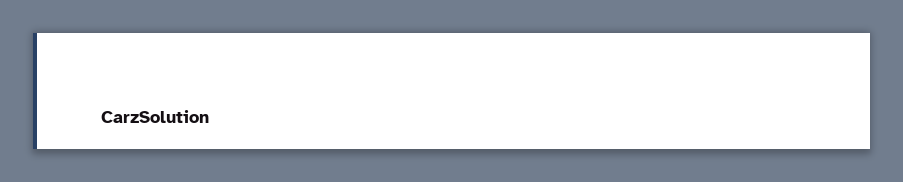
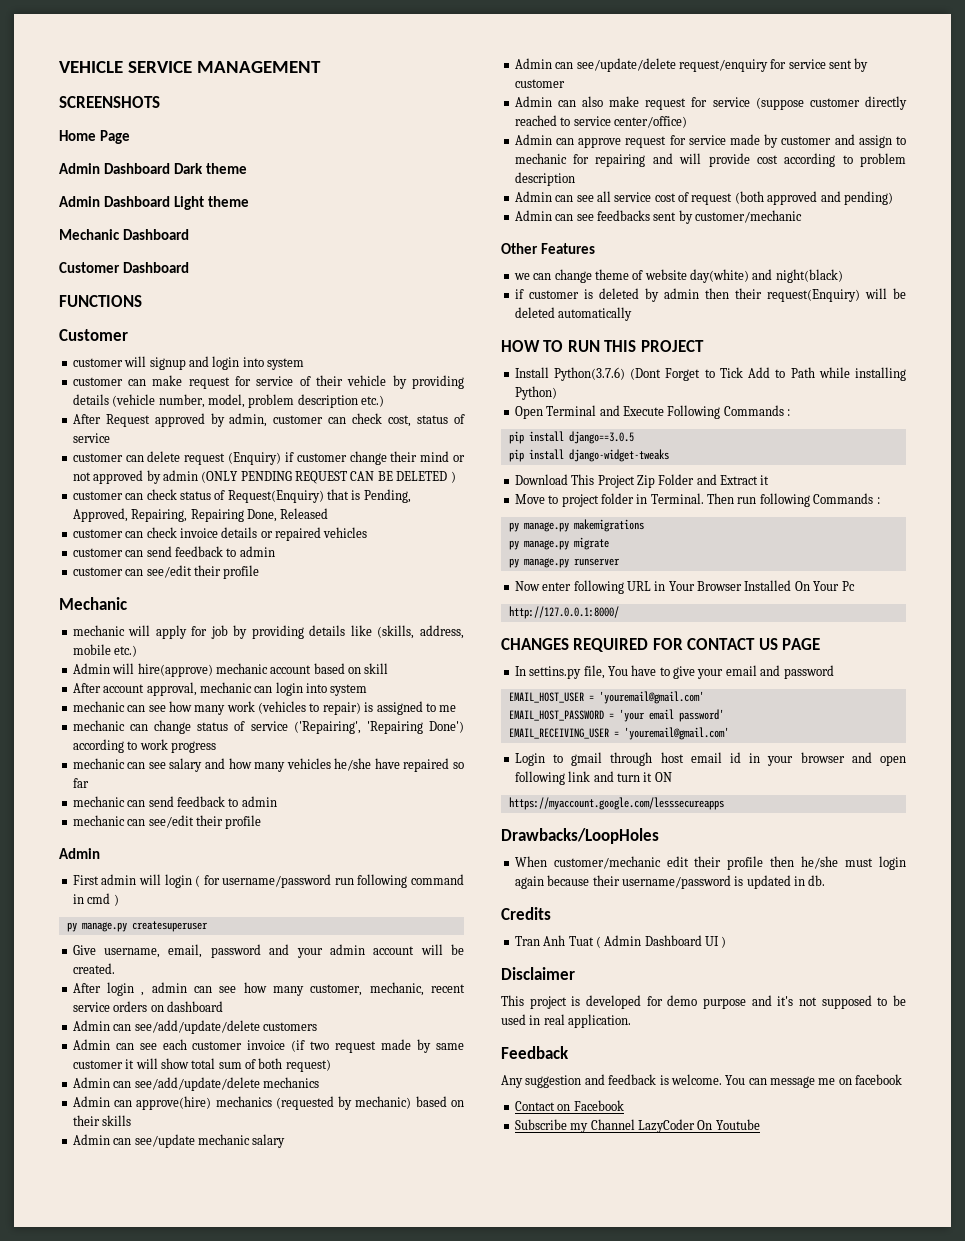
[101,110,209,123] CarzSolution -> [59,61,321,73] [59,96,160,108] [59,130,130,144] [59,163,247,174] [59,196,249,210] [59,229,189,240] [59,262,189,273] [59,295,142,307] [59,329,128,341] [72,356,304,370] [72,375,464,389] [72,394,384,408] [72,413,466,427] [72,433,110,443] [72,451,465,465] [72,470,456,484] [72,489,411,503] [72,508,329,522] [72,527,368,541] [72,546,275,557] [72,565,260,579] [59,597,127,610] [72,625,464,639] [72,644,138,657] [72,663,389,677] [72,682,368,696] [72,701,457,715] [72,720,464,734] [72,739,216,753] [72,758,464,772] [72,778,89,788] [72,796,277,807] [72,815,262,829] [59,848,100,859] [72,874,464,888] [72,893,119,906] [66,921,208,932] [72,944,464,958] [72,963,115,974] [72,982,465,996] [72,1001,223,1012] [72,1020,317,1034] [72,1039,465,1053] [72,1058,331,1072] [72,1077,319,1091] [72,1096,464,1110] [72,1115,132,1126] [72,1134,286,1148] [514,58,869,72] [514,79,565,88] [514,96,907,110] [514,115,687,128] [514,134,906,148] [514,153,906,167] [514,172,575,186] [514,191,893,205] [514,210,802,224] [501,243,595,254] [513,269,843,283] [514,288,906,302] [514,307,633,321] [501,340,704,352] [514,367,906,381] [514,386,557,400] [514,405,790,419] [508,431,634,444] [508,449,669,462] [514,474,770,488] [514,493,880,507] [508,519,644,532] [508,537,609,550] [508,558,620,568] [514,580,855,594] [508,606,619,619] [501,638,821,652] [514,665,834,679] [508,691,704,704] [508,709,724,722] [508,727,729,740] [514,752,906,766] [514,771,672,785] [508,797,724,810] [501,828,659,844] [514,856,906,870] [514,875,826,889] [501,907,551,920] [514,935,727,948] [501,967,575,980] [501,995,906,1009] [501,1014,632,1028] [501,1046,569,1059] [501,1074,903,1088] [514,1100,624,1111] [514,1119,760,1133] VEHICLE SERVICE MANAGEMENT // SCREENSHOTS // Home Page // Admin Dashboard Dark theme // Admin Dashboard Light theme // Mechanic Dashboard // Customer Dashboard // FUNCTIONS // Customer // customer will signup and login into system // customer can make request for service of their vehicle by providing details (vehicle number, model, problem description etc.) // After Request approved by admin, customer can check cost, status of service // customer can delete request (Enquiry) if customer change their mind or not approved by admin (ONLY PENDING REQUEST CAN BE DELETED ) // customer can check status of Request(Enquiry) that is Pending, Approved, Repairing, Repairing Done, Released // customer can check invoice details or repaired vehicles // customer can send feedback to admin // customer can see/edit their profile // Mechanic // mechanic will apply for job by providing details like (skills, address, mobile etc.) // Admin will hire(approve) mechanic account based on skill // After account approval, mechanic can login into system // mechanic can see how many work (vehicles to repair) is assigned to me // mechanic can change status of service ('Repairing', 'Repairing Done') according to work progress // mechanic can see salary and how many vehicles he/she have repaired so far // mechanic can send feedback to admin // mechanic can see/edit their profile // Admin // First admin will login ( for username/password run following command in cmd ) // py manage.py createsuperuser // Give username, email, password and your admin account will be created. // After login , admin can see how many customer, mechanic, recent service orders on dashboard // Admin can see/add/update/delete customers // Admin can see each customer invoice (if two request made by same customer it will show total sum of both request) // Admin can see/add/update/delete mechanics // Admin can approve(hire) mechanics (requested by mechanic) based on their skills // Admin can see/update mechanic salary // Admin can see/update/delete request/enquiry for service sent by customer // Admin can also make request for service (suppose customer directly reached to service center/office) // Admin can approve request for service made by customer and assign to mechanic for repairing and will provide cost according to problem description // Admin can see all service cost of request (both approved and pending) // Admin can see feedbacks sent by customer/mechanic // Other Features // we can change theme of website day(white) and night(black) // if customer is deleted by admin then their request(Enquiry) will be deleted automatically // HOW TO RUN THIS PROJECT // Install Python(3.7.6) (Dont Forget to Tick Add to Path while installing Python) // Open Terminal and Execute Following Commands : // pip install django==3.0.5 // pip install django-widget-tweaks // Download This Project Zip Folder and Extract it // Move to project folder in Terminal. Then run following Commands : // py manage.py makemigrations // py manage.py migrate // py manage.py runserver // Now enter following URL in Your Browser Installed On Your Pc // http://127.0.0.1:8000/ // CHANGES REQUIRED FOR CONTACT US PAGE // In settins.py file, You have to give your email and password // EMAIL_HOST_USER = 'youremail@gmail.com' // EMAIL_HOST_PASSWORD = 'your email password' // EMAIL_RECEIVING_USER = 'youremail@gmail.com' // Login to gmail through host email id in your browser and open following link and turn it ON // https://myaccount.google.com/lesssecureapps // Drawbacks/LoopHoles // When customer/mechanic edit their profile then he/she must login again because their username/password is updated in db. // Credits // Tran Anh Tuat ( Admin Dashboard UI ) // Disclaimer // This project is developed for demo purpose and it's not supposed to be used in real application. // Feedback // Any suggestion and feedback is welcome. You can message me on facebook // Contact on Facebook // Subscribe my Channel LazyCoder On Youtube

